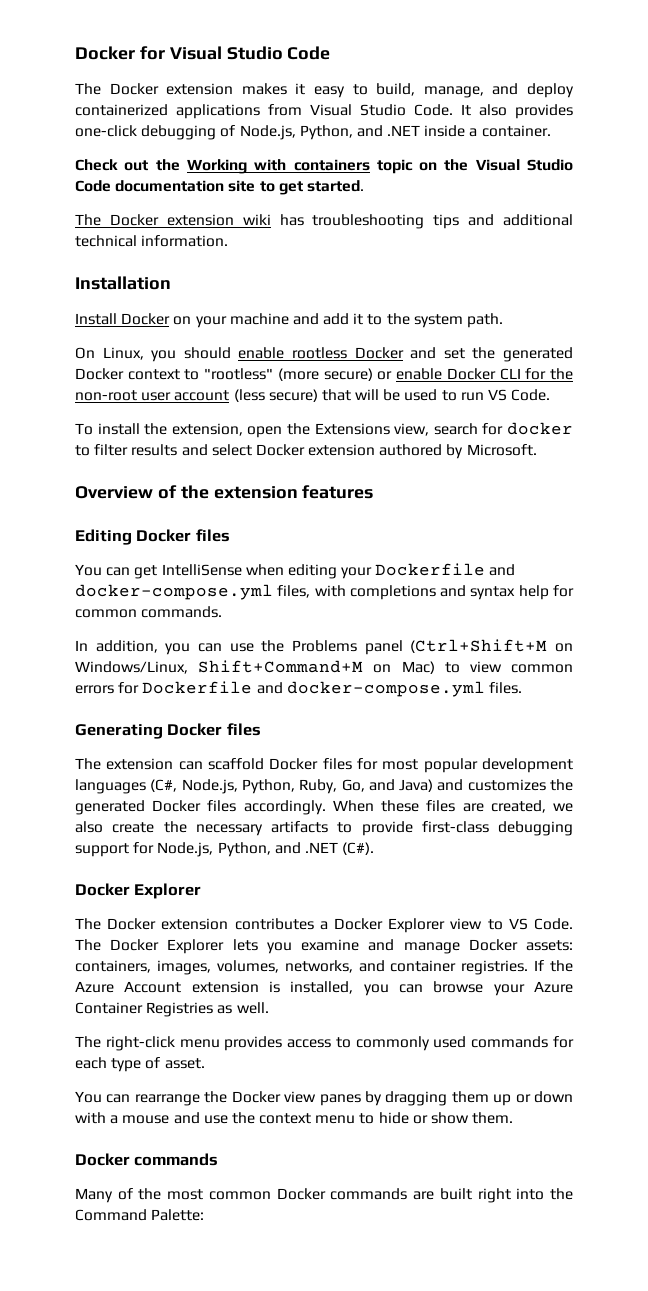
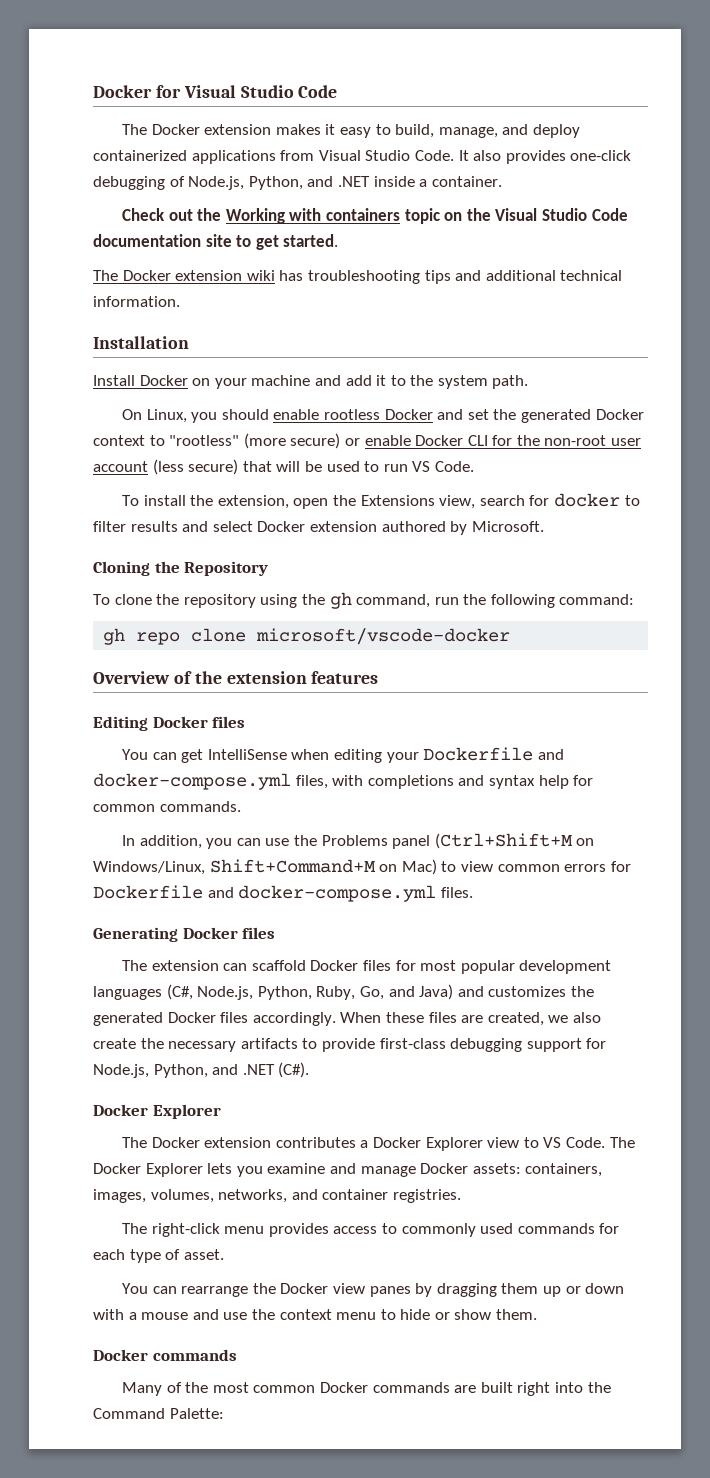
(537, 450) none -> [93,561,269,576] [93,592,635,609] [103,628,511,645] // Cloning the Repository // To clone the repository using the gh command, run the following command: // gh repo clone microsoft/vscode-docker
[534,960,573,972] [75,981,573,996] [75,1002,269,1017] If the Azure Account extension is installed, you can browse your Azure Container Registries as well. -> (461, 1196) none

